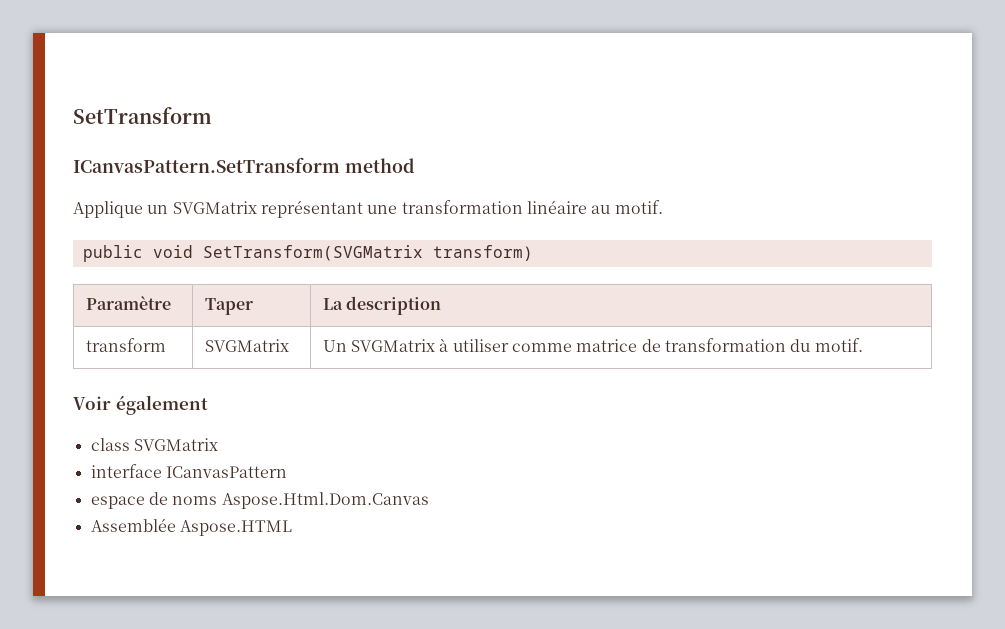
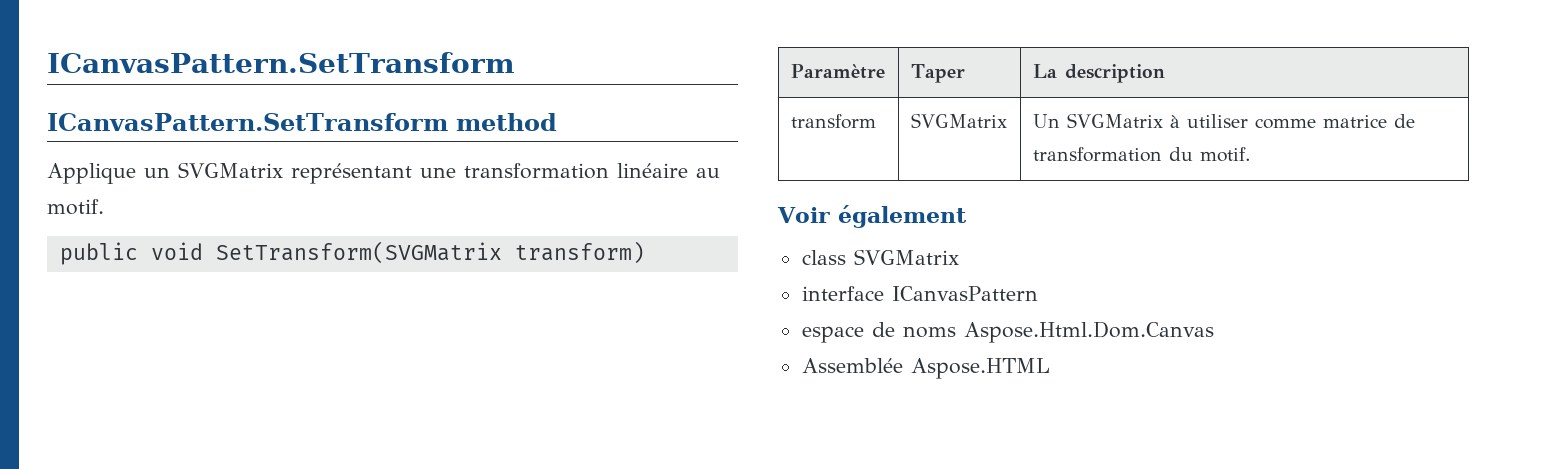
[73,107,212,124] SetTransform -> [47,52,515,73] ICanvasPattern.SetTransform

